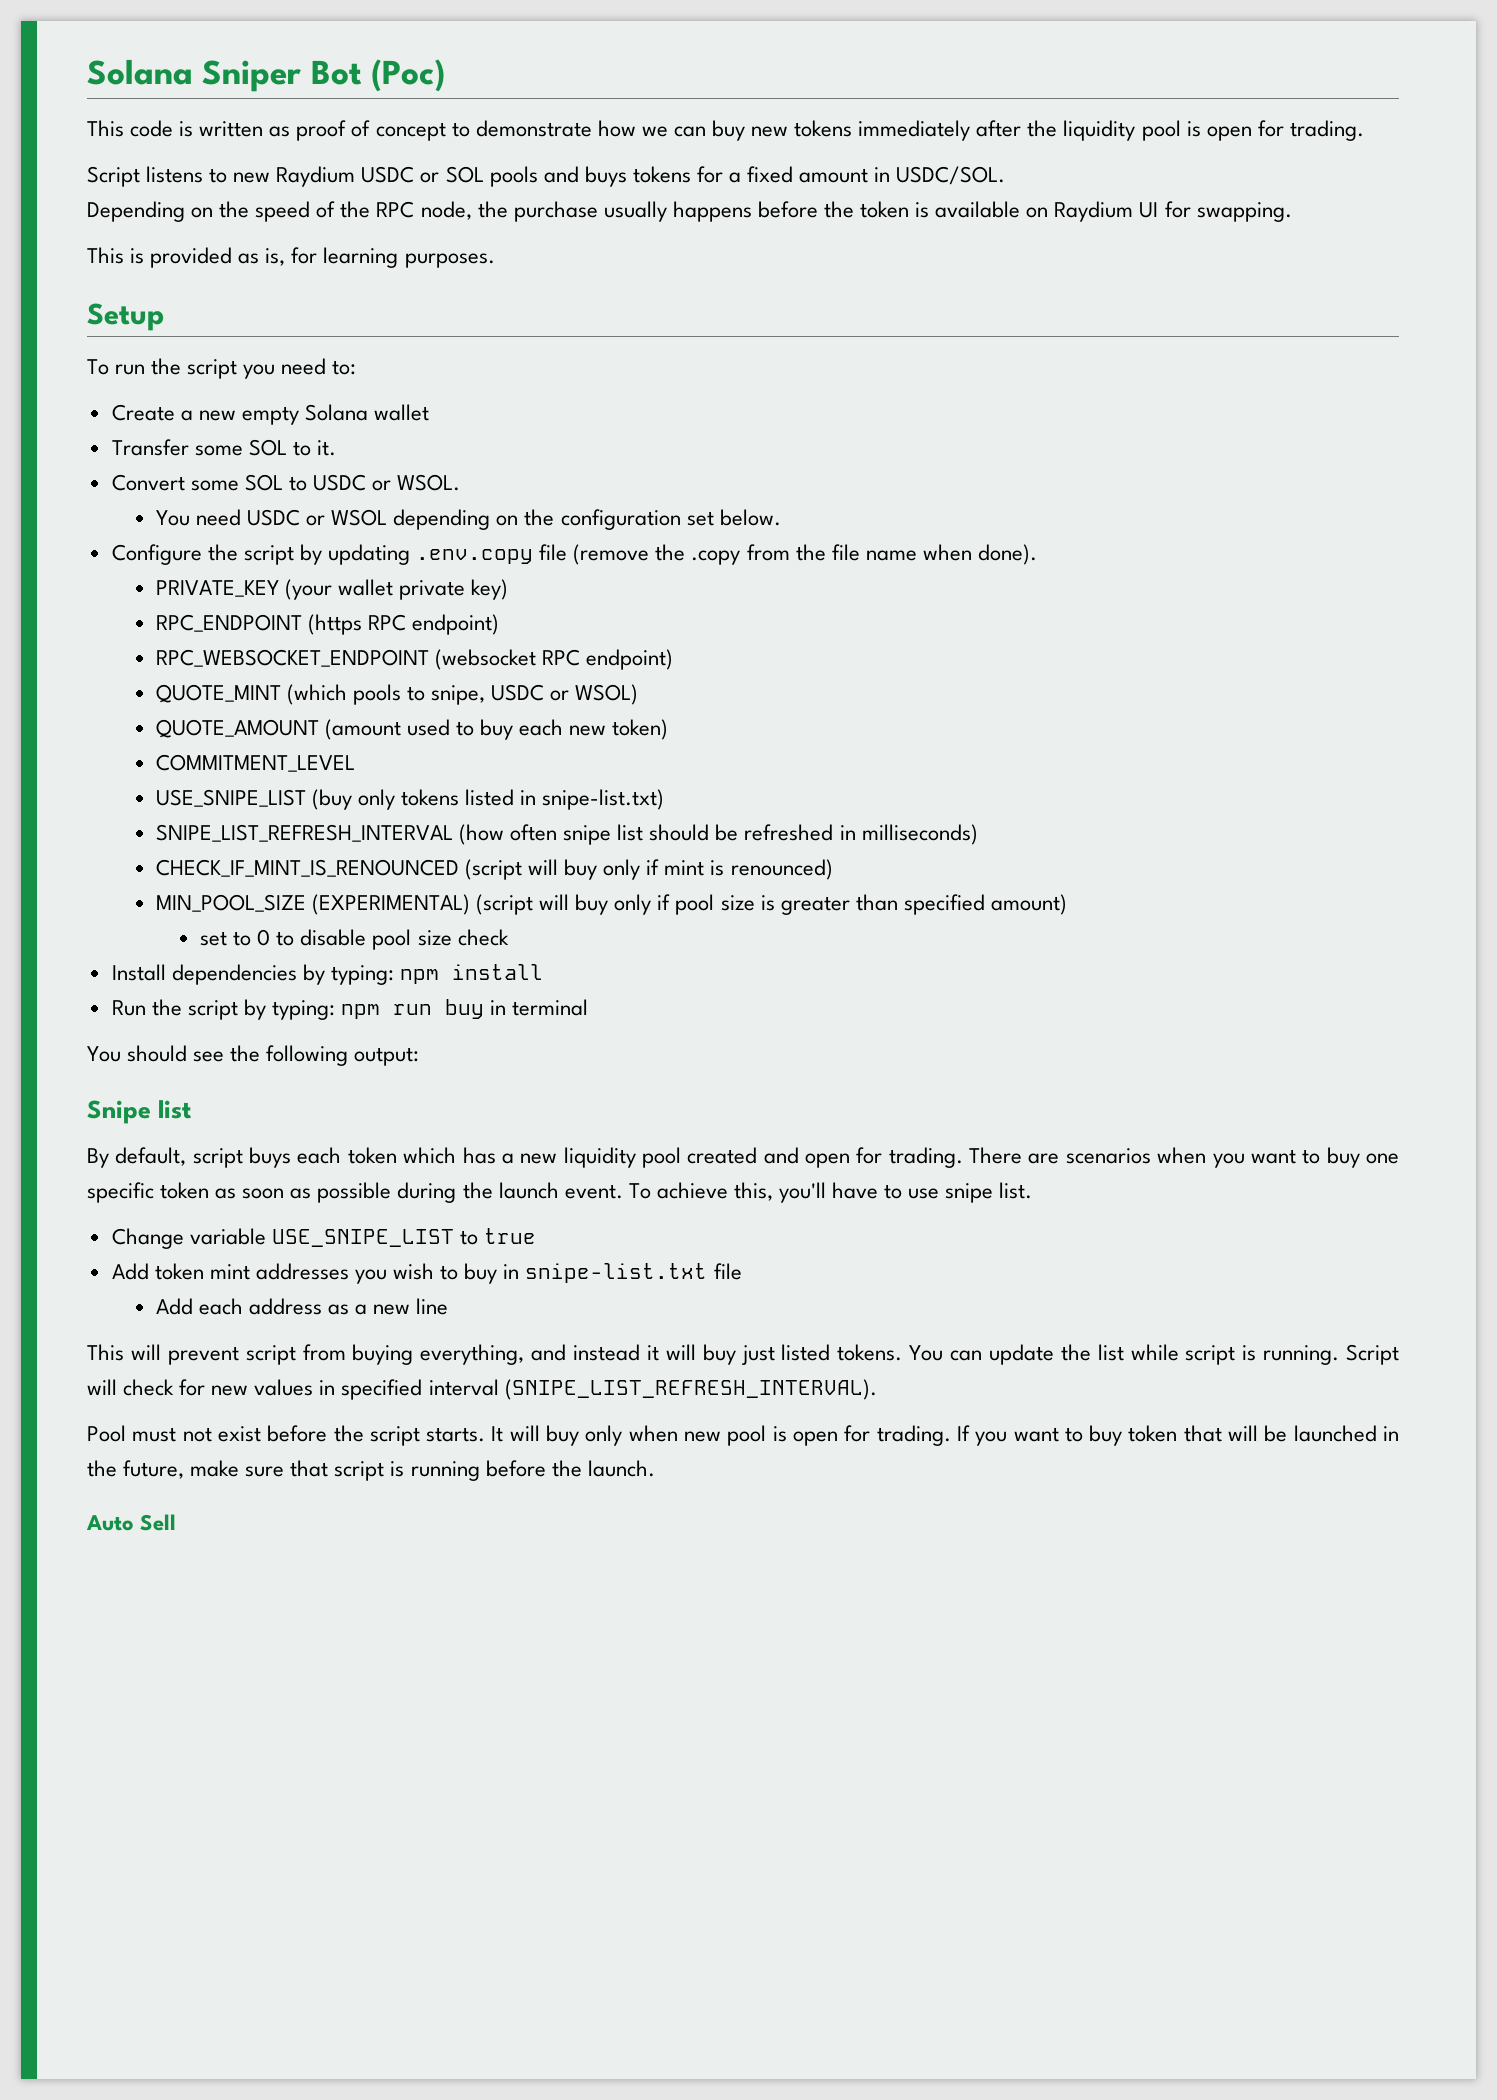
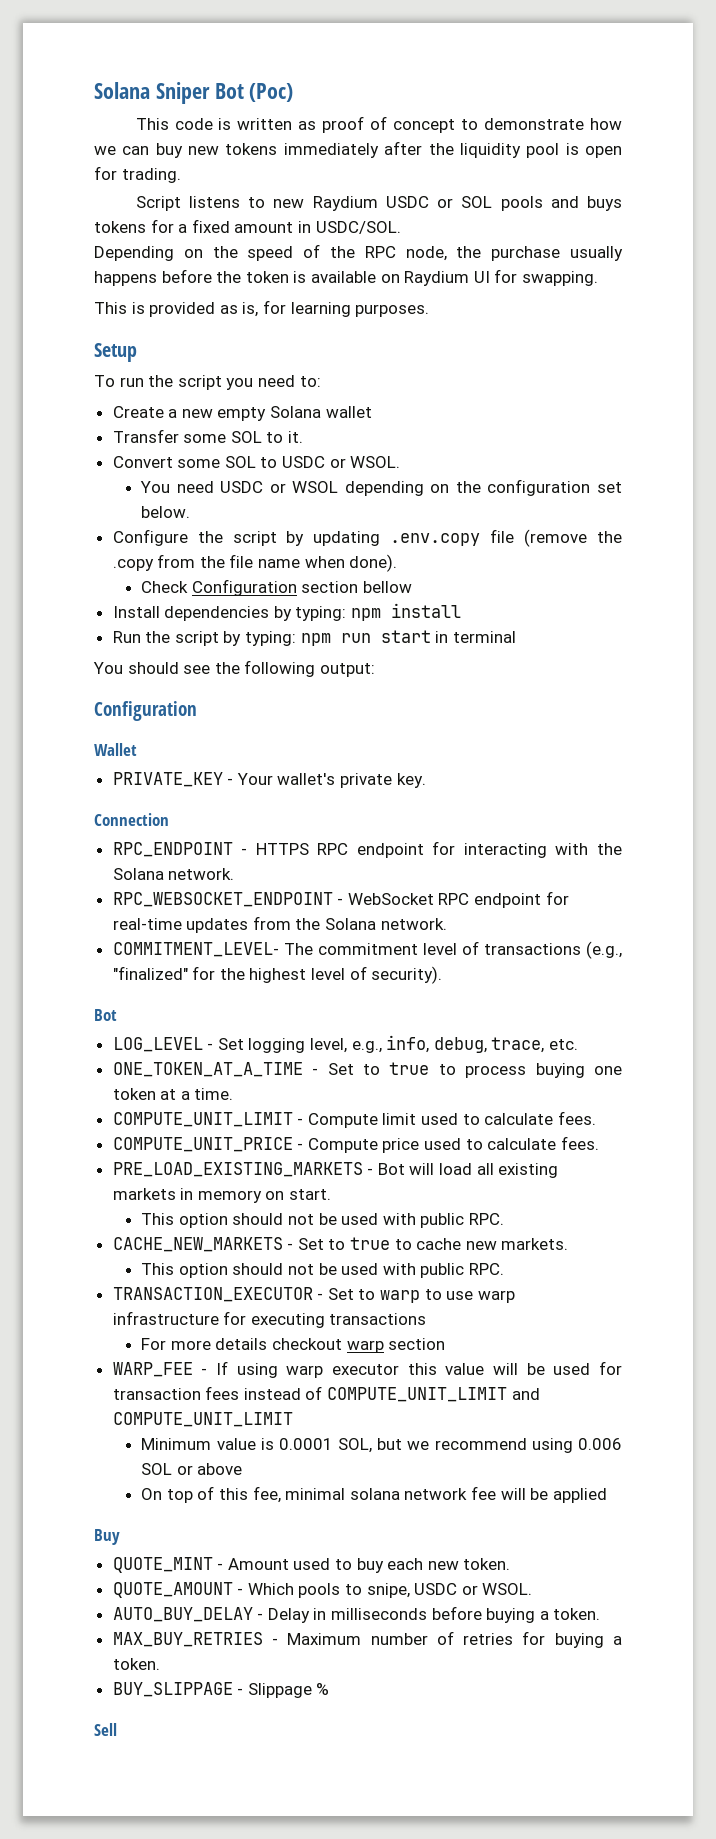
[155,579,509,600] [155,614,500,635] [155,649,674,670] [155,684,639,705] [155,719,669,740] [155,754,355,772] [155,789,665,810] [155,824,978,845] [155,859,833,880] [155,894,1067,915] [200,929,509,950] PRIVATE_KEY (your wallet private key) // RPC_ENDPOINT (https RPC endpoint) // RPC_WEBSOCKET_ENDPOINT (websocket RPC endpoint) // QUOTE_MINT (which pools to snipe, USDC or WSOL) // QUOTE_AMOUNT (amount used to buy each new token) // COMMITMENT_LEVEL // USE_SNIPE_LIST (buy only tokens listed in snipe-list.txt) // SNIPE_LIST_REFRESH_INTERVAL (how often snipe list should be refreshed in milliseconds) // CHECK_IF_MINT_IS_RENOUNCED (script will buy only if mint is renounced) // MIN_POOL_SIZE (EXPERIMENTAL) (script will buy only if pool size is greater than specified amount) // set to 0 to disable pool size check -> [141,579,413,596] Check Configuration section bellow
[445,999,485,1019] buy -> [380,630,431,643] start
[87,1100,193,1124] [87,1147,1399,1168] [87,1182,1033,1203] [111,1228,537,1249] [111,1263,742,1284] [155,1298,449,1315] [87,1344,1399,1365] [87,1379,877,1400] [87,1425,1399,1446] [87,1460,655,1481] [86,1515,134,1531] Snipe list // By default, script buys each token which has a new liquidity pool created and open for trading. There are scenarios when you want to buy one specific token as soon as possible during the launch event. To achieve this, you'll have to use snipe list. // Change variable USE_SNIPE_LIST to true // Add token mint addresses you wish to buy in snipe-list.txt file // Add each address as a new line // This will prevent script from buying everything, and instead it will buy just listed tokens. You can update the list while script is running. Script will check for new values in specified interval (SNIPE_LIST_REFRESH_INTERVAL). // Pool must not exist before the script starts. It will buy only when new pool is open for trading. If you want to buy token that will be launched in the future, make sure that script is running before the launch. // Auto -> [94,701,197,721] [94,743,137,756] [112,772,426,788] [94,813,169,826] [112,841,622,858] [112,868,235,880] [112,891,569,908] [112,916,447,933] [112,941,622,959] [112,966,443,984] [94,1009,117,1021] [112,1035,579,1053] [112,1062,623,1078] [112,1088,234,1100] [112,1111,596,1128] [112,1136,599,1153] [112,1162,559,1178] [112,1188,332,1203] [141,1213,505,1228] [112,1237,569,1252] [141,1263,505,1278] [112,1287,515,1303] [112,1311,427,1328] [141,1338,446,1353] [112,1361,623,1378] [112,1386,540,1402] [112,1412,293,1427] [141,1438,622,1453] [141,1463,243,1475] [141,1486,607,1503] [94,1529,120,1545] [112,1557,511,1573] [112,1582,533,1598] [112,1606,601,1623] [112,1631,623,1648] [112,1658,160,1670] [112,1682,330,1698] Configuration // Wallet // PRIVATE_KEY - Your wallet's private key. // Connection // RPC_ENDPOINT - HTTPS RPC endpoint for interacting with the Solana network. // RPC_WEBSOCKET_ENDPOINT - WebSocket RPC endpoint for real-time updates from the Solana network. // COMMITMENT_LEVEL- The commitment level of transactions (e.g., "finalized" for the highest level of security). // Bot // LOG_LEVEL - Set logging level, e.g., info, debug, trace, etc. // ONE_TOKEN_AT_A_TIME - Set to true to process buying one token at a time. // COMPUTE_UNIT_LIMIT - Compute limit used to calculate fees. // COMPUTE_UNIT_PRICE - Compute price used to calculate fees. // PRE_LOAD_EXISTING_MARKETS - Bot will load all existing markets in memory on start. // This option should not be used with public RPC. // CACHE_NEW_MARKETS - Set to true to cache new markets. // This option should not be used with public RPC. // TRANSACTION_EXECUTOR - Set to warp to use warp infrastructure for executing transactions // For more details checkout warp section // WARP_FEE - If using warp executor this value will be used for transaction fees instead of COMPUTE_UNIT_LIMIT and COMPUTE_UNIT_LIMIT // Minimum value is 0.0001 SOL, but we recommend using 0.006 SOL or above // On top of this fee, minimal solana network fee will be applied // Buy // QUOTE_MINT - Amount used to buy each new token. // QUOTE_AMOUNT - Which pools to snipe, USDC or WSOL. // AUTO_BUY_DELAY - Delay in milliseconds before buying a token. // MAX_BUY_RETRIES - Maximum number of retries for buying a token. // BUY_SLIPPAGE - Slippage % //

